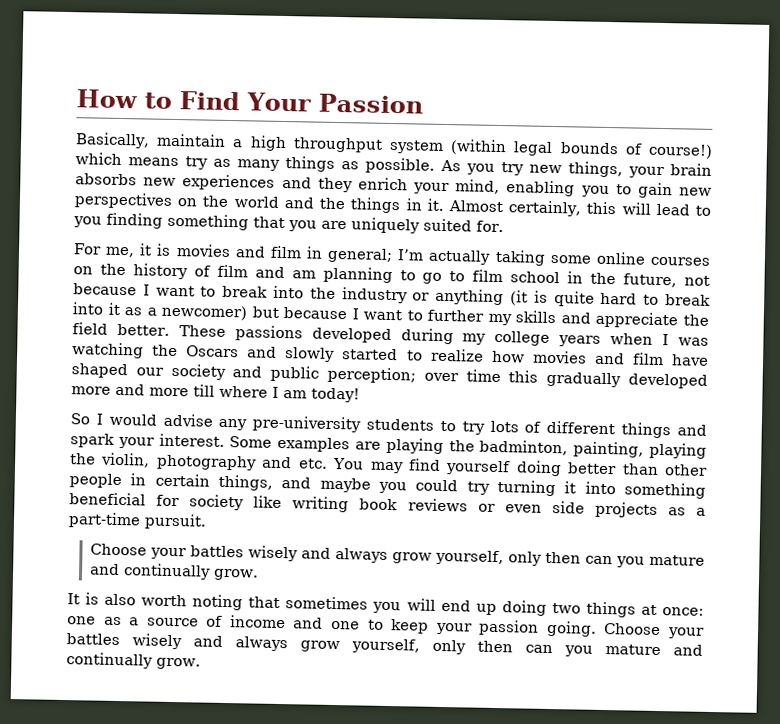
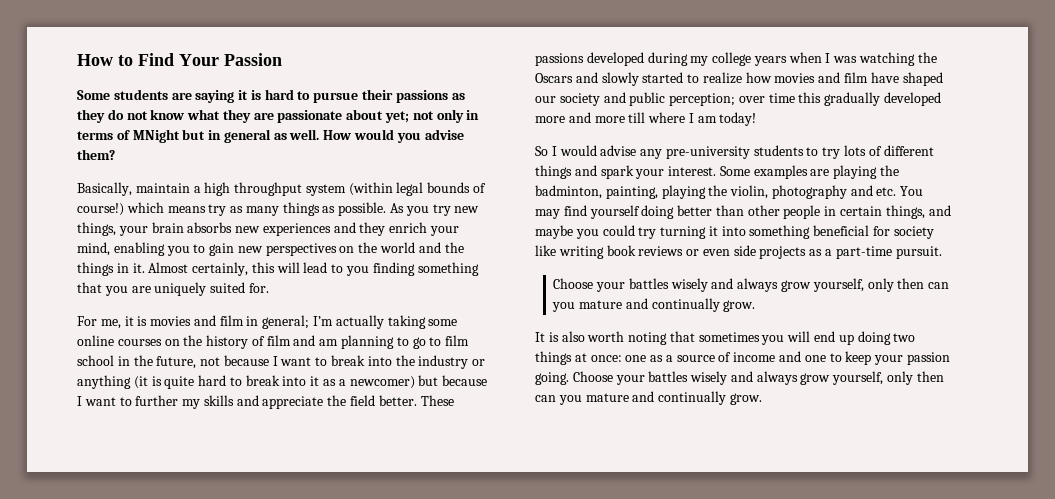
(423, 103) none -> [77,89,465,103] [77,109,480,123] [77,129,464,143] [77,149,115,160] // Some students are saying it is hard to pursue their passions as they do not know what they are passionate about yet; not only in terms of MNight but in general as well. How would you advise them?

